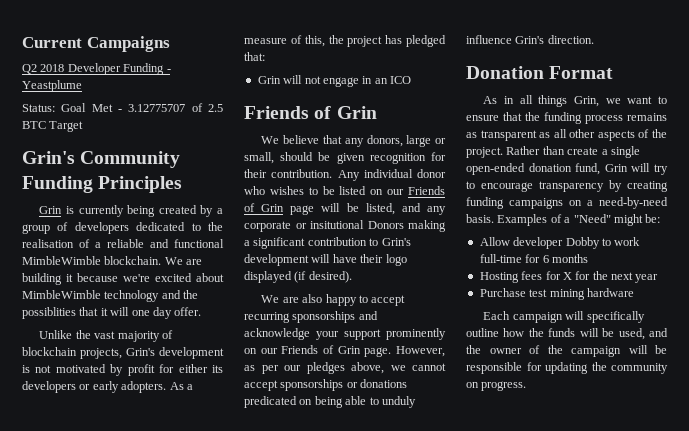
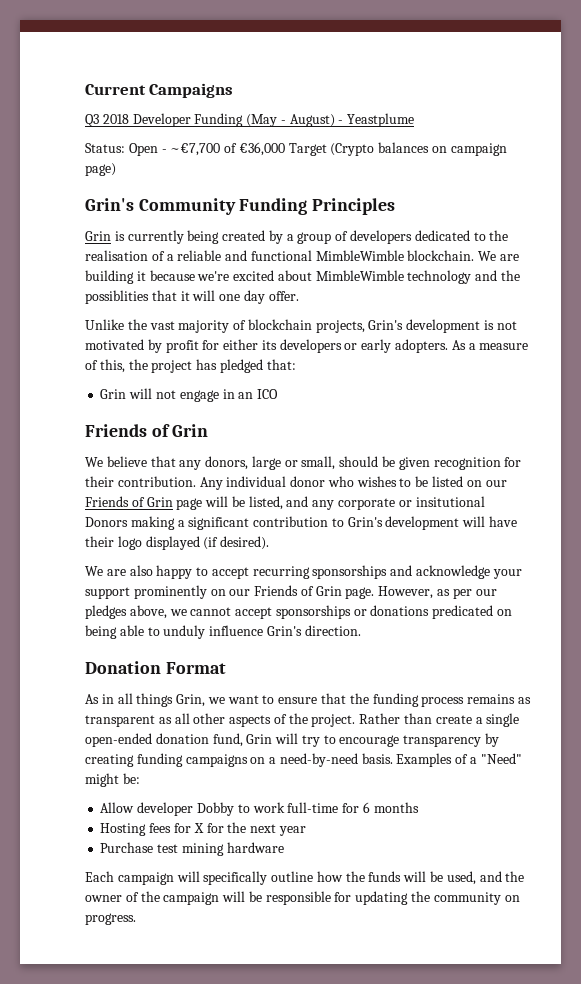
[22,64,37,74] Q2 -> [85,114,99,127] Q3
(165, 69) none -> [246,114,335,127] (May - August)
[61,103,223,112] [22,121,84,132] Goal Met - 3.12775707 of 2.5 BTC Target -> [128,142,507,156] [85,163,116,176] Open - ~€7,700 of €36,000 Target (Crypto balances on campaign page)

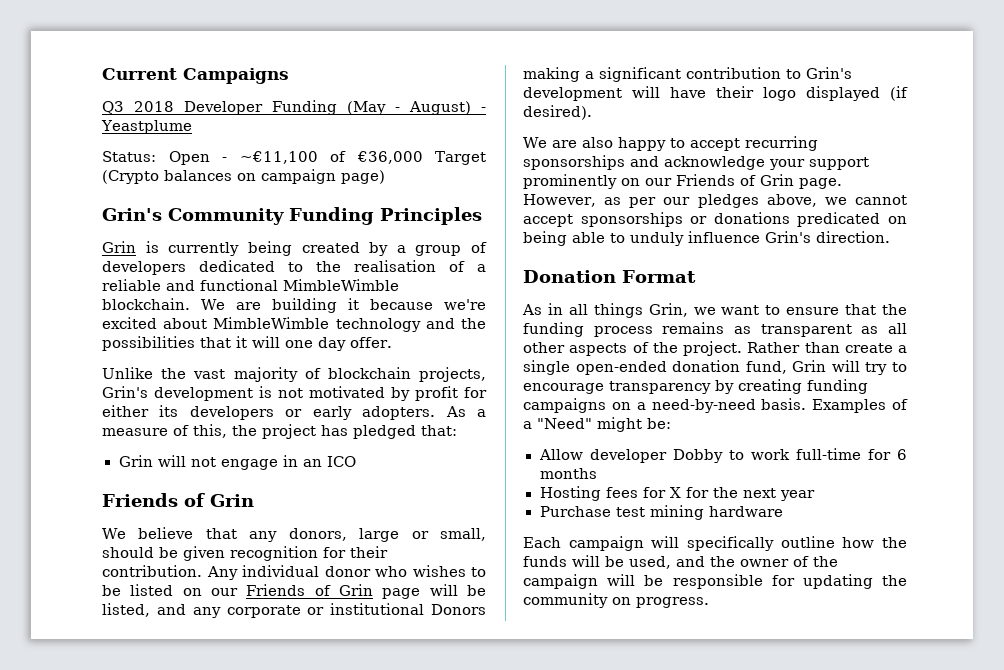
[170,143,221,156] ~€7,700 -> [239,151,318,164] ~€11,100
[85,290,149,304] possiblities -> [102,336,195,351] possibilities
[415,496,485,507] insitutional -> [330,603,425,615] institutional

